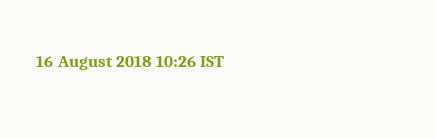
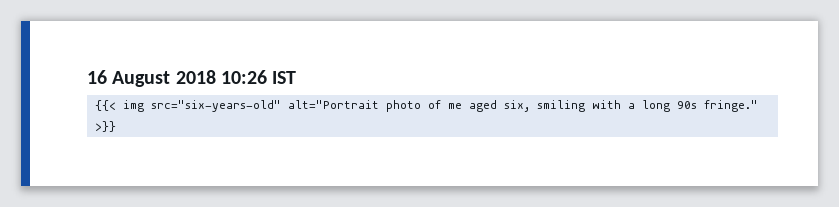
(225, 61) none -> [94,100,758,112] [94,121,116,132] // {{< img src="six-years-old" alt="Portrait photo of me aged six, smiling with a long 90s fringe." >}}

